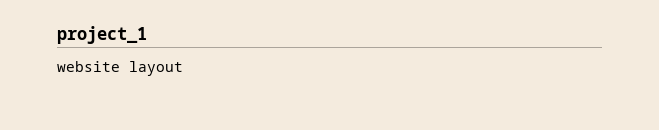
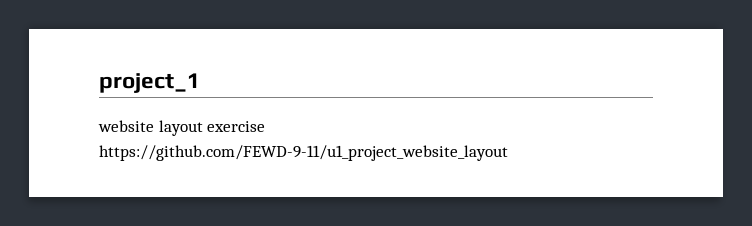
(183, 68) none -> [207,121,266,132] [99,145,508,161] exercise https://github.com/FEWD-9-11/u1_project_website_layout

